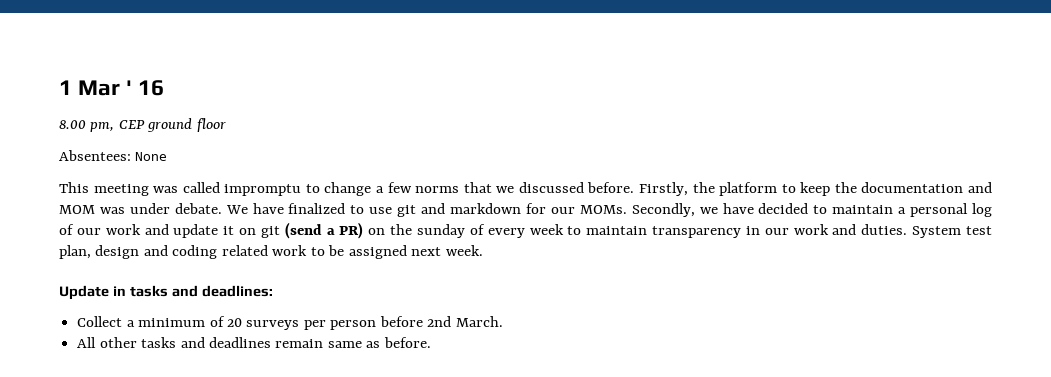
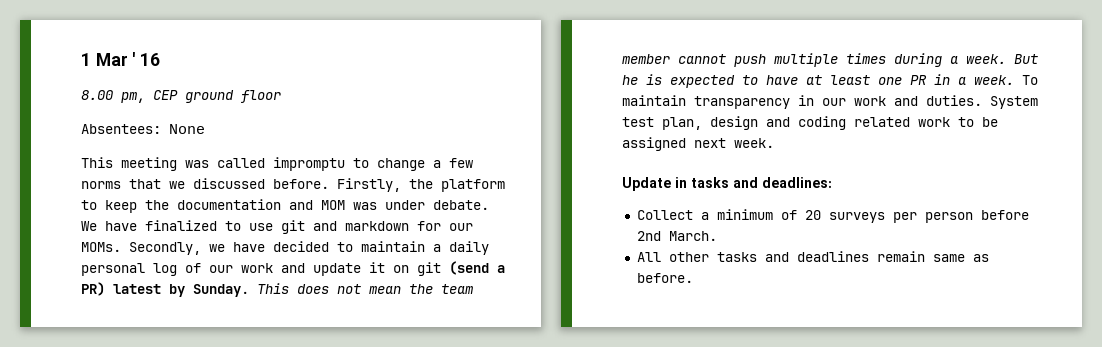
(907, 210) none -> [449,241,489,255] daily
[368,224,582,238] on the sunday of every week to -> [113,283,474,297] [622,53,1038,67] [622,74,1038,88] latest by Sunday. This does not mean the team member cannot push multiple times during a week. But he is expected to have at least one PR in a week. To

